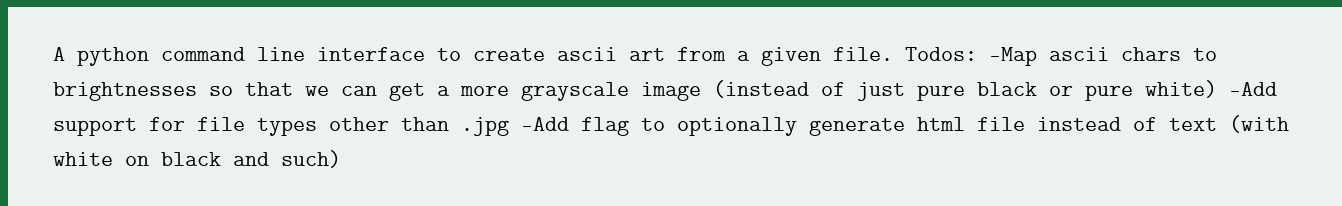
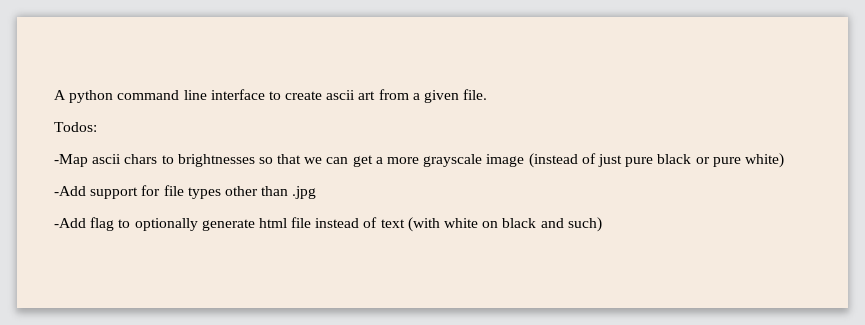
(893, 54) none -> (488, 94) //
(977, 54) none -> (97, 127) //
(1217, 89) none -> (784, 160) //
(509, 126) none -> (317, 192) //

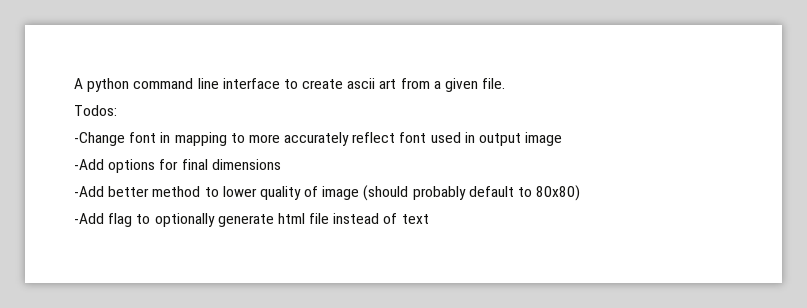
[54,153,784,168] [54,185,317,199] -Map ascii chars to brightnesses so that we can get a more grayscale image (instead of just pure black or pure white) // -Add support for file types other than .jpg -> [74,132,563,146] [74,159,281,173] [74,185,581,201] -Change font in mapping to more accurately reflect font used in output image // -Add options for final dimensions // -Add better method to lower quality of image (should probably default to 80x80)
[407,217,602,232] (with white on black and such) -> (429, 219) none

